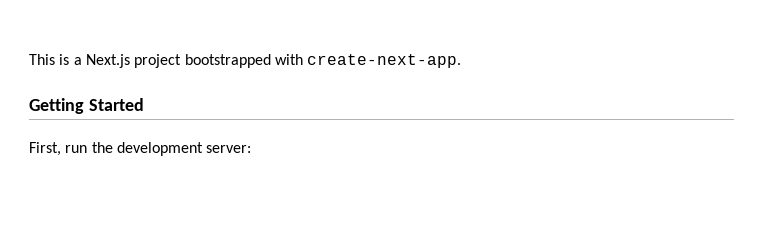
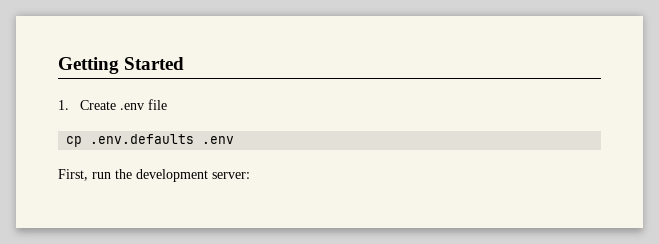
[29,54,462,68] [29,98,144,114] This is a Next.js project bootstrapped with create-next-app. // Getting Started -> [58,57,185,74] [58,99,167,110] [66,134,235,147] Getting Started // 1. Create .env file // cp .env.defaults .env

